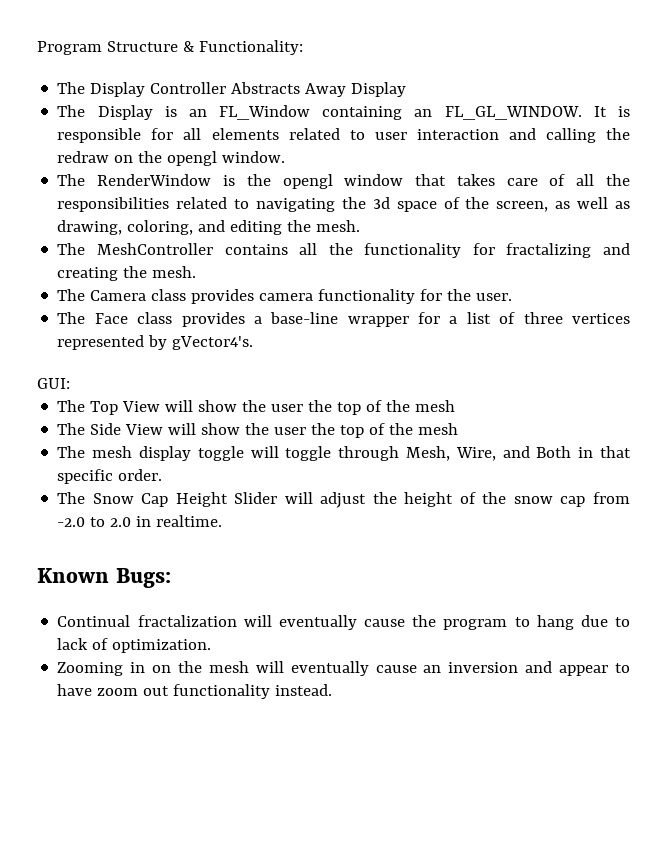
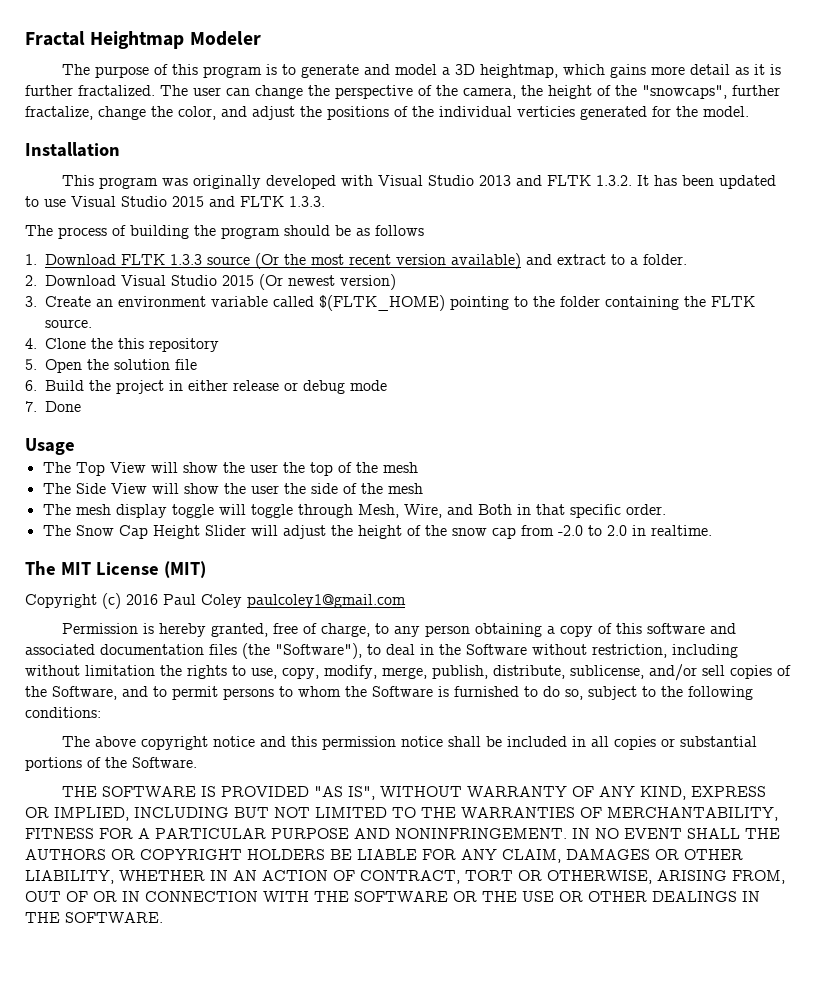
[37,40,303,55] [57,82,407,97] [57,105,630,120] [57,128,630,143] [57,151,286,166] [57,174,630,189] [57,197,630,212] [57,220,361,235] [57,243,630,258] [57,266,197,281] [57,289,513,304] [57,312,630,327] [57,335,254,350] [37,378,70,389] Program Structure & Functionality: // The Display Controller Abstracts Away Display // The Display is an FL_Window containing an FL_GL_WINDOW. It is responsible for all elements related to user interaction and calling the redraw on the opengl window. // The RenderWindow is the opengl window that takes care of all the responsibilities related to navigating the 3d space of the screen, as well as drawing, coloring, and editing the mesh. // The MeshController contains all the functionality for fractalizing and creating the mesh. // The Camera class provides camera functionality for the user. // The Face class provides a base-line wrapper for a list of three vertices represented by gVector4's. // GUI: -> [25,31,261,49] [62,64,782,78] [25,85,780,99] [25,106,749,120] [25,142,120,157] [62,175,777,189] [25,196,325,207] [25,225,424,239] [25,253,687,269] [25,274,396,290] [25,295,755,311] [45,319,92,328] [25,338,219,352] [25,359,197,373] [25,380,387,394] [25,401,81,412] [25,438,75,455] Fractal Heightmap Modeler // The purpose of this program is to generate and model a 3D heightmap, which gains more detail as it is further fractalized. The user can change the perspective of the camera, the height of the "snowcaps", further fractalize, change the color, and adjust the positions of the individual verticies generated for the model. // Installation // This program was originally developed with Visual Studio 2013 and FLTK 1.3.2. It has been updated to use Visual Studio 2015 and FLTK 1.3.3. // The process of building the program should be as follows // 1. Download FLTK 1.3.3 source (Or the most recent version available) and extract to a folder. // 2. Download Visual Studio 2015 (Or newest version) // 3. Create an environment variable called $(FLTK_HOME) pointing to the folder containing the FLTK source. // 4. Clone the this repository // 5. Open the solution file // 6. Build the project in either release or debug mode // 7. Done // Usage
[340,425,365,438] top -> [310,483,338,494] side
[37,568,171,588] [57,615,630,630] [57,638,212,653] [57,661,630,676] [57,684,333,699] Known Bugs: // Continual fractalization will eventually cause the program to hang due to lack of optimization. // Zooming in on the mesh will eventually cause an inversion and appear to have zoom out functionality instead. -> [25,561,206,578] [25,593,406,609] [62,623,737,637] [25,643,738,659] [25,664,791,681] [25,686,753,700] [25,707,101,718] [62,736,758,750] [25,757,197,771] [62,786,767,800] [25,807,778,821] [25,828,780,839] [25,849,743,863] [25,870,785,884] [25,891,760,902] [25,912,163,923] The MIT License (MIT) // Copyright (c) 2016 Paul Coley paulcoley1@gmail.com // Permission is hereby granted, free of charge, to any person obtaining a copy of this software and associated documentation files (the "Software"), to deal in the Software without restriction, including without limitation the rights to use, copy, modify, merge, publish, distribute, sublicense, and/or sell copies of the Software, and to permit persons to whom the Software is furnished to do so, subject to the following conditions: // The above copyright notice and this permission notice shall be included in all copies or substantial portions of the Software. // THE SOFTWARE IS PROVIDED "AS IS", WITHOUT WARRANTY OF ANY KIND, EXPRESS OR IMPLIED, INCLUDING BUT NOT LIMITED TO THE WARRANTIES OF MERCHANTABILITY, FITNESS FOR A PARTICULAR PURPOSE AND NONINFRINGEMENT. IN NO EVENT SHALL THE AUTHORS OR COPYRIGHT HOLDERS BE LIABLE FOR ANY CLAIM, DAMAGES OR OTHER LIABILITY, WHETHER IN AN ACTION OF CONTRACT, TORT OR OTHERWISE, ARISING FROM, OUT OF OR IN CONNECTION WITH THE SOFTWARE OR THE USE OR OTHER DEALINGS IN THE SOFTWARE.

